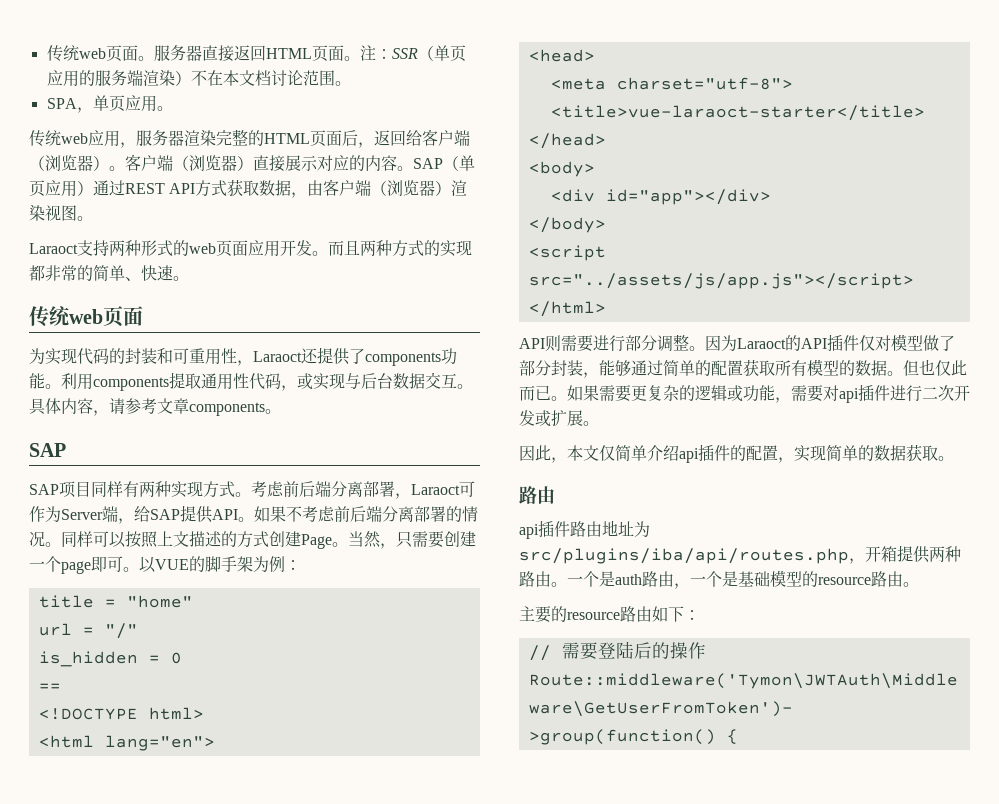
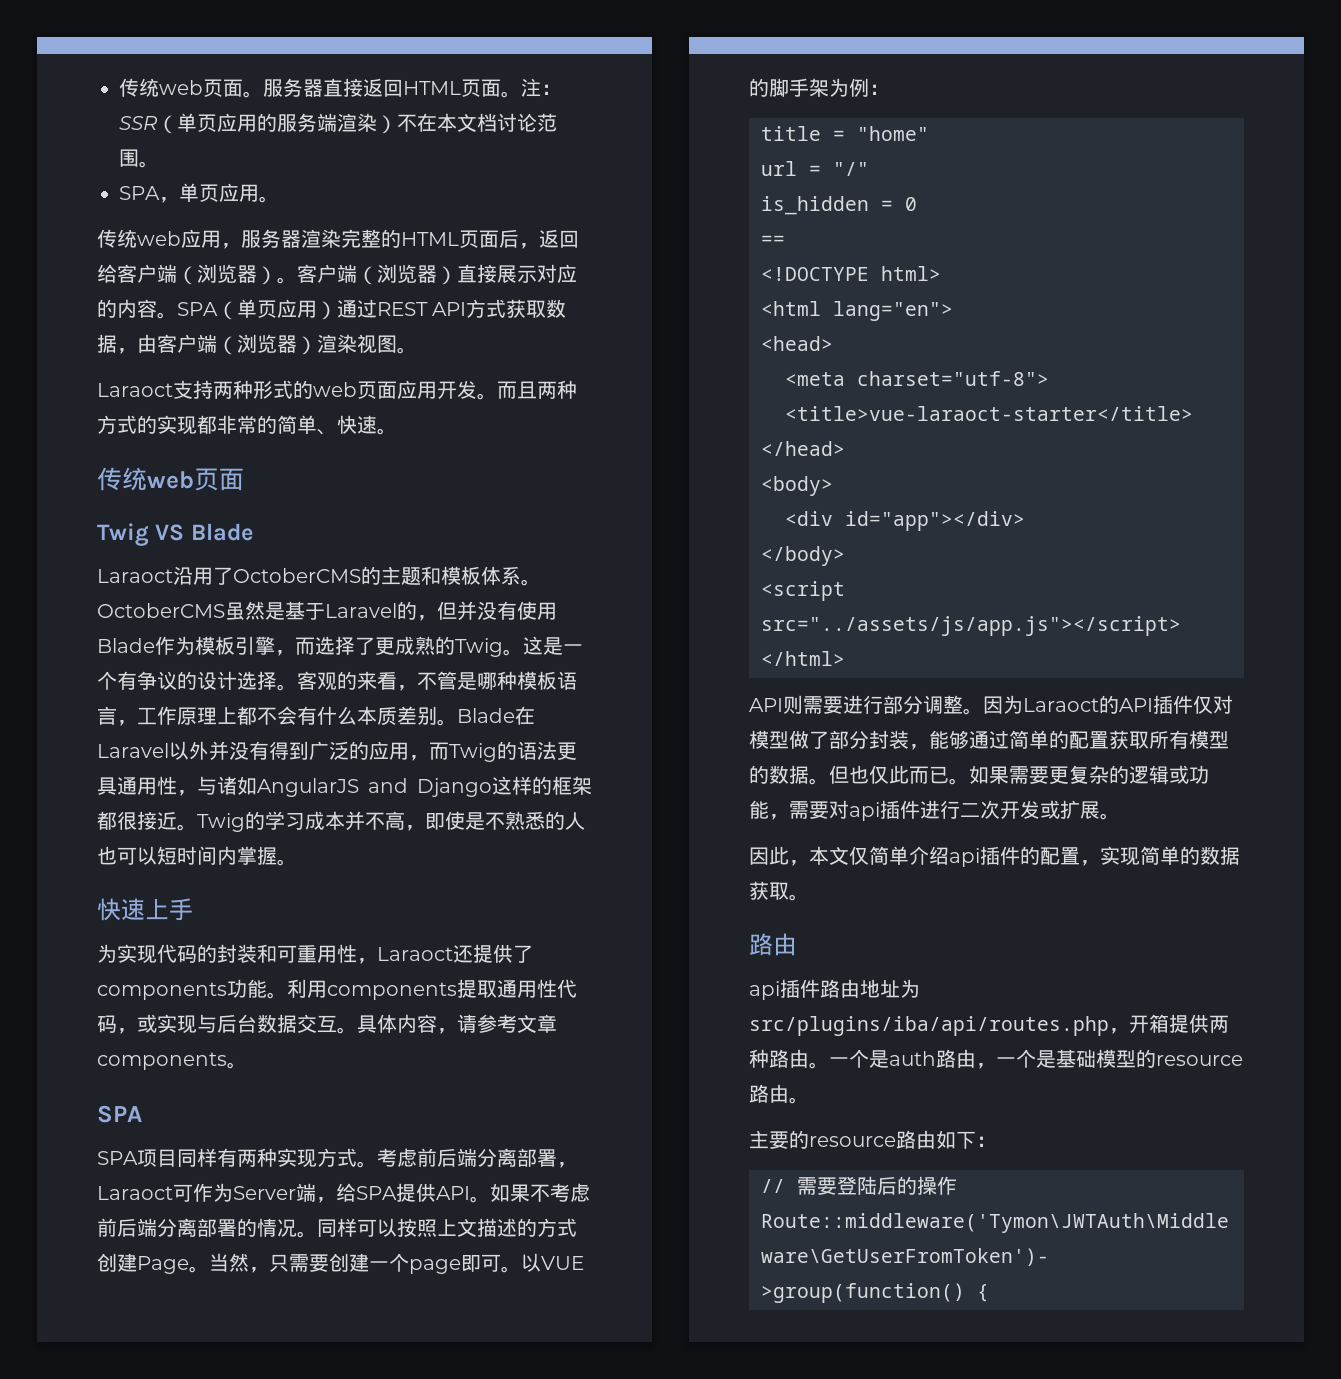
[413,158,443,169] SAP -> [177,302,218,316] SPA
(143, 316) none -> [97,523,253,546] [97,566,541,586] [97,601,557,621] [97,636,583,657] [97,671,577,691] [97,706,535,726] [97,741,577,762] [97,776,592,797] [97,811,585,832] [97,846,297,866] [97,898,193,921] // Twig VS Blade // Laraoct沿用了OctoberCMS的主题和模板体系。OctoberCMS虽然是基于Laravel的，但并没有使用Blade作为模板引擎，而选择了更成熟的Twig。这是一个有争议的设计选择。客观的来看，不管是哪种模板语言，工作原理上都不会有什么本质差别。Blade在Laravel以外并没有得到广泛的应用，而Twig的语法更具通用性，与诸如AngularJS and Django这样的框架都很接近。Twig的学习成本并不高，即使是不熟悉的人也可以短时间内掌握。 // 快速上手
[29,443,66,457] [29,484,59,495] SAP // SAP -> [97,1105,142,1123] [97,1151,138,1165] SPA // SPA
[150,509,180,520] SAP -> [356,1186,397,1200] SPA

